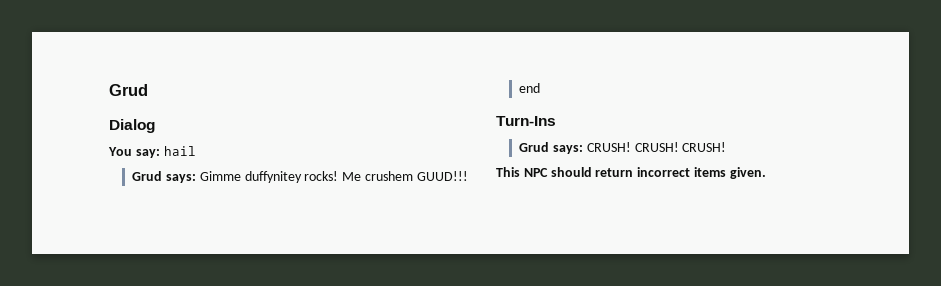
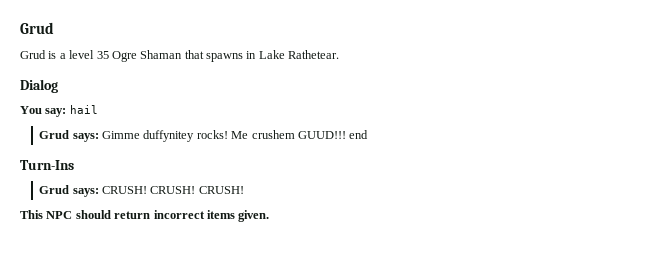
[109,84,148,96] Grud -> [20,22,54,34] [20,50,340,62] Grud // Grud is a level 35 Ogre Shaman that spawns in Lake Rathetear.

